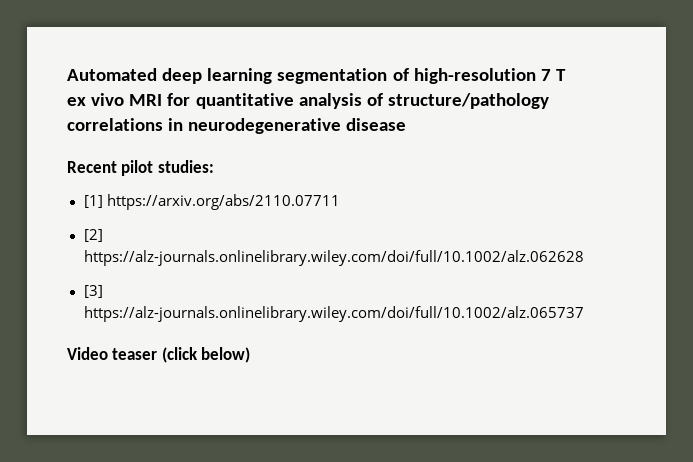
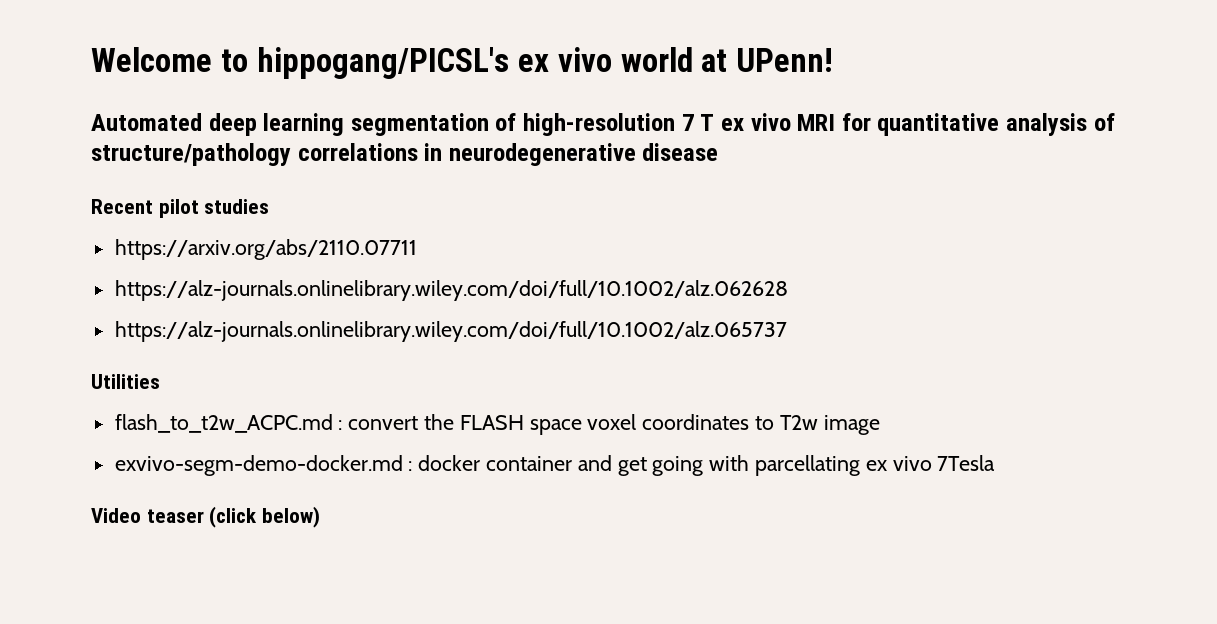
(67, 74) none -> [91,47,834,79] Welcome to hippogang/PICSL's ex vivo world at UPenn! //
[157,160,214,173] [83,195,103,208] studies: // [1] -> [204,199,270,214] studies //
[83,229,103,242] [2] -> (417, 249) none
[83,285,103,298] [3] -> (788, 290) none
(584, 314) none -> [91,374,160,389] [114,414,880,435] [114,455,996,476] // Utilities // flash_to_t2w_ACPC.md : convert the FLASH space voxel coordinates to T2w image // exvivo-segm-demo-docker.md : docker container and get going with parcellating ex vivo 7Tesla

